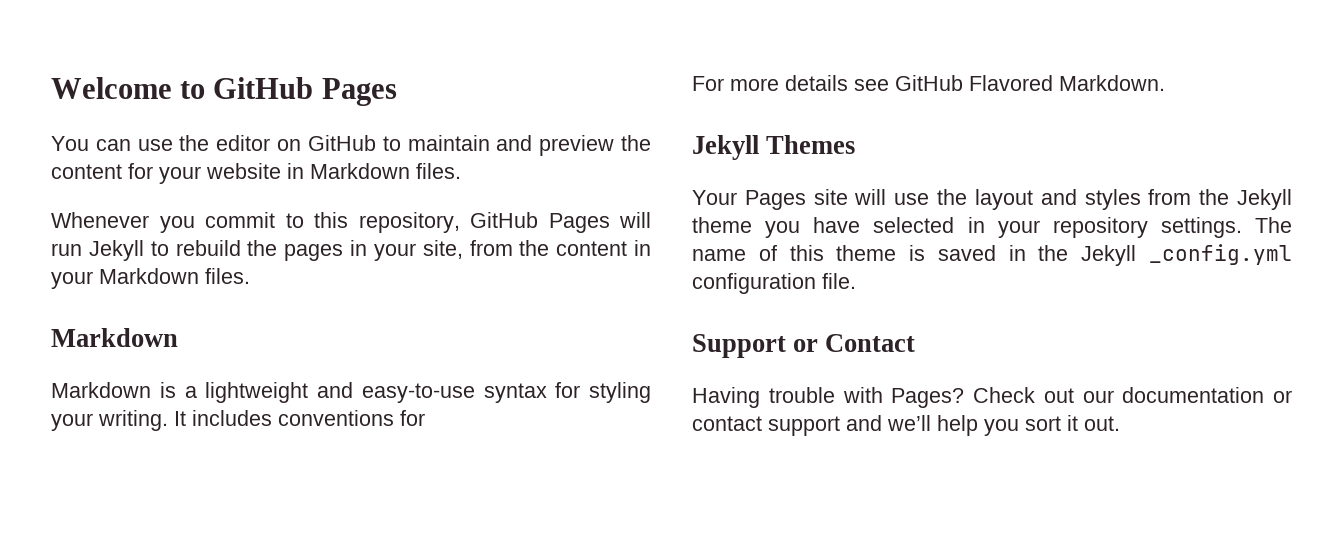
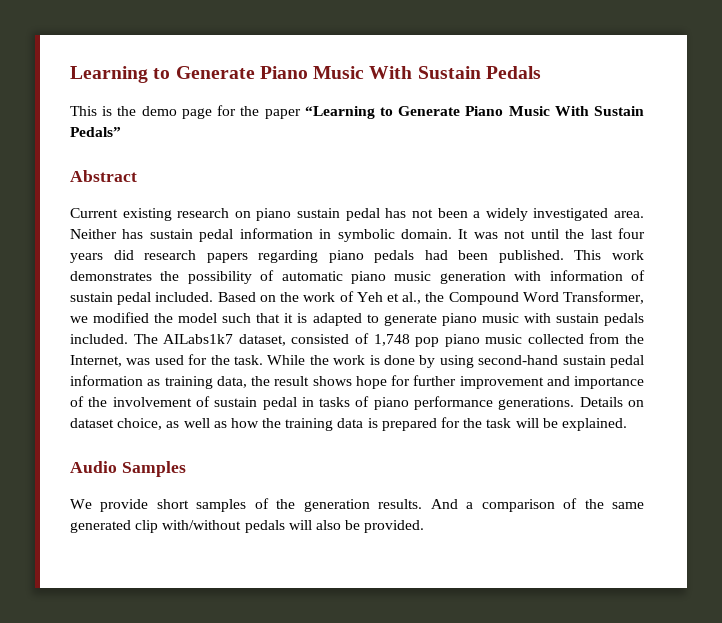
[51,77,397,106] [51,135,651,156] [51,163,461,184] [51,212,651,233] [51,240,651,261] [51,268,250,289] [51,328,178,347] [51,382,651,403] [51,410,425,431] [692,75,1165,91] [692,135,856,160] [692,189,1292,210] [692,217,1292,238] [692,244,1292,266] [692,273,856,294] [692,334,916,358] [692,387,1292,408] [692,415,1120,436] Welcome to GitHub Pages // You can use the editor on GitHub to maintain and preview the content for your website in Markdown files. // Whenever you commit to this repository, GitHub Pages will run Jekyll to rebuild the pages in your site, from the content in your Markdown files. // Markdown // Markdown is a lightweight and easy-to-use syntax for styling your writing. It includes conventions for // For more details see GitHub Flavored Markdown. // Jekyll Themes // Your Pages site will use the layout and styles from the Jekyll theme you have selected in your repository settings. The name of this theme is saved in the Jekyll _config.yml configuration file. // Support or Contact // Having trouble with Pages? Check out our documentation or contact support and we’ll help you sort it out. -> [70,66,541,83] [70,105,644,119] [70,127,121,137] [70,170,137,182] [70,208,645,221] [70,228,646,242] [70,250,644,263] [70,270,645,284] [70,291,645,305] [70,312,644,326] [70,333,644,347] [70,354,644,368] [70,375,644,389] [70,396,645,410] [70,417,627,431] [70,461,186,477] [70,498,644,512] [70,520,425,533] Learning to Generate Piano Music With Sustain Pedals // This is the demo page for the paper “Learning to Generate Piano Music With Sustain Pedals” // Abstract // Current existing research on piano sustain pedal has not been a widely investigated area. Neither has sustain pedal information in symbolic domain. It was not until the last four years did research papers regarding piano pedals had been published. This work demonstrates the possibility of automatic piano music generation with information of sustain pedal included. Based on the work of Yeh et al., the Compound Word Transformer, we modified the model such that it is adapted to generate piano music with sustain pedals included. The AILabs1k7 dataset, consisted of 1,748 pop piano music collected from the Internet, was used for the task. While the work is done by using second-hand sustain pedal information as training data, the result shows hope for further improvement and importance of the involvement of sustain pedal in tasks of piano performance generations. Details on dataset choice, as well as how the training data is prepared for the task will be explained. // Audio Samples // We provide short samples of the generation results. And a comparison of the same generated clip with/without pedals will also be provided.

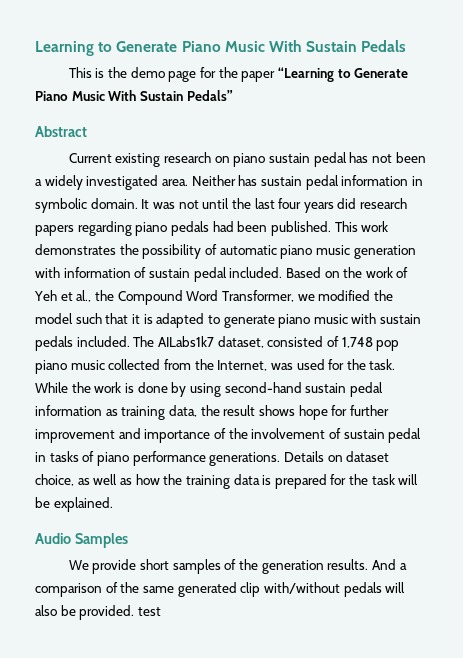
(425, 526) none -> [137,607,161,616] test

